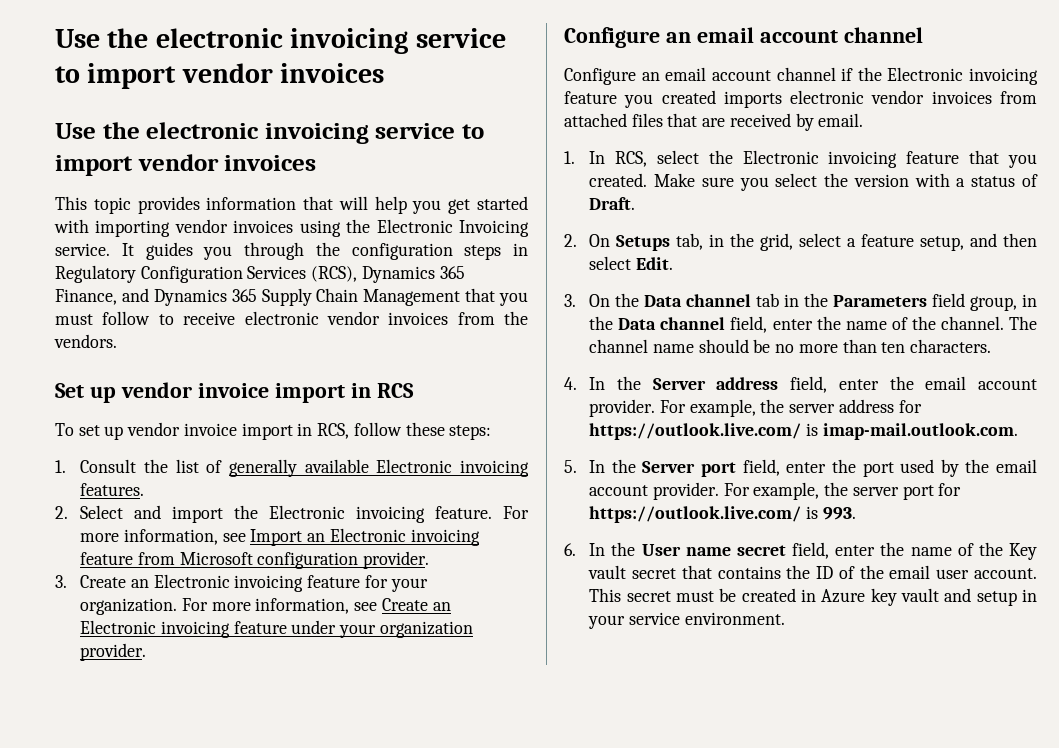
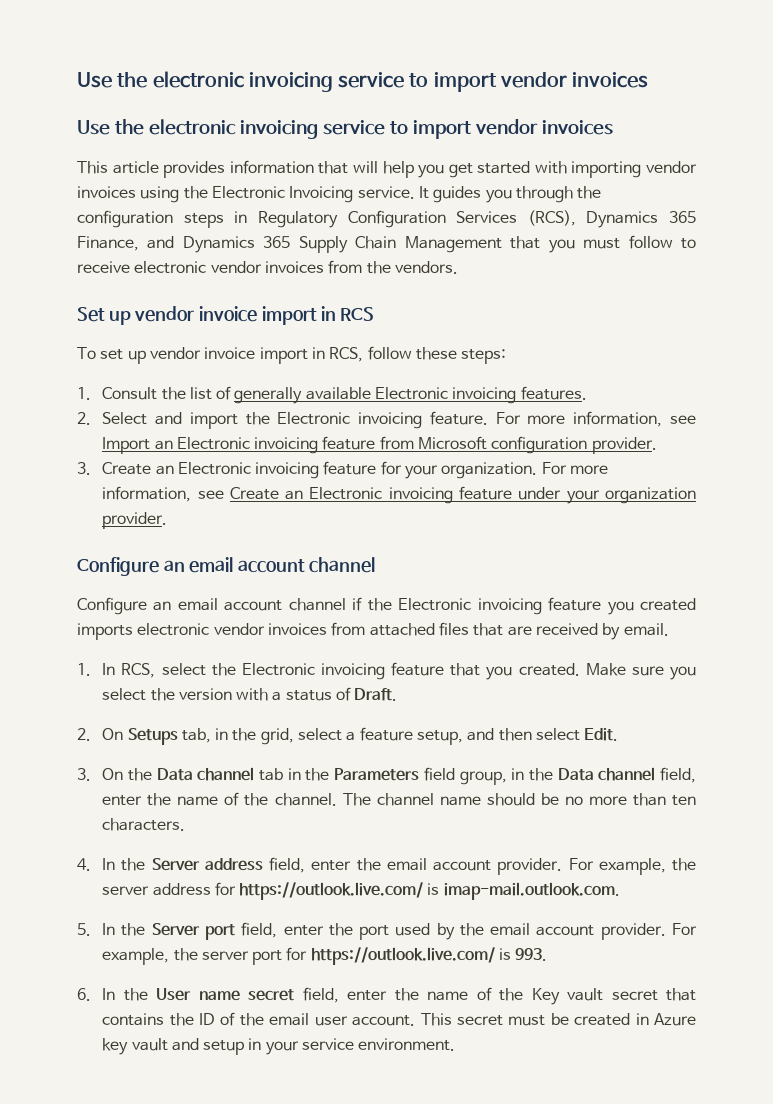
[93,197,131,214] topic -> [112,161,159,174] article

